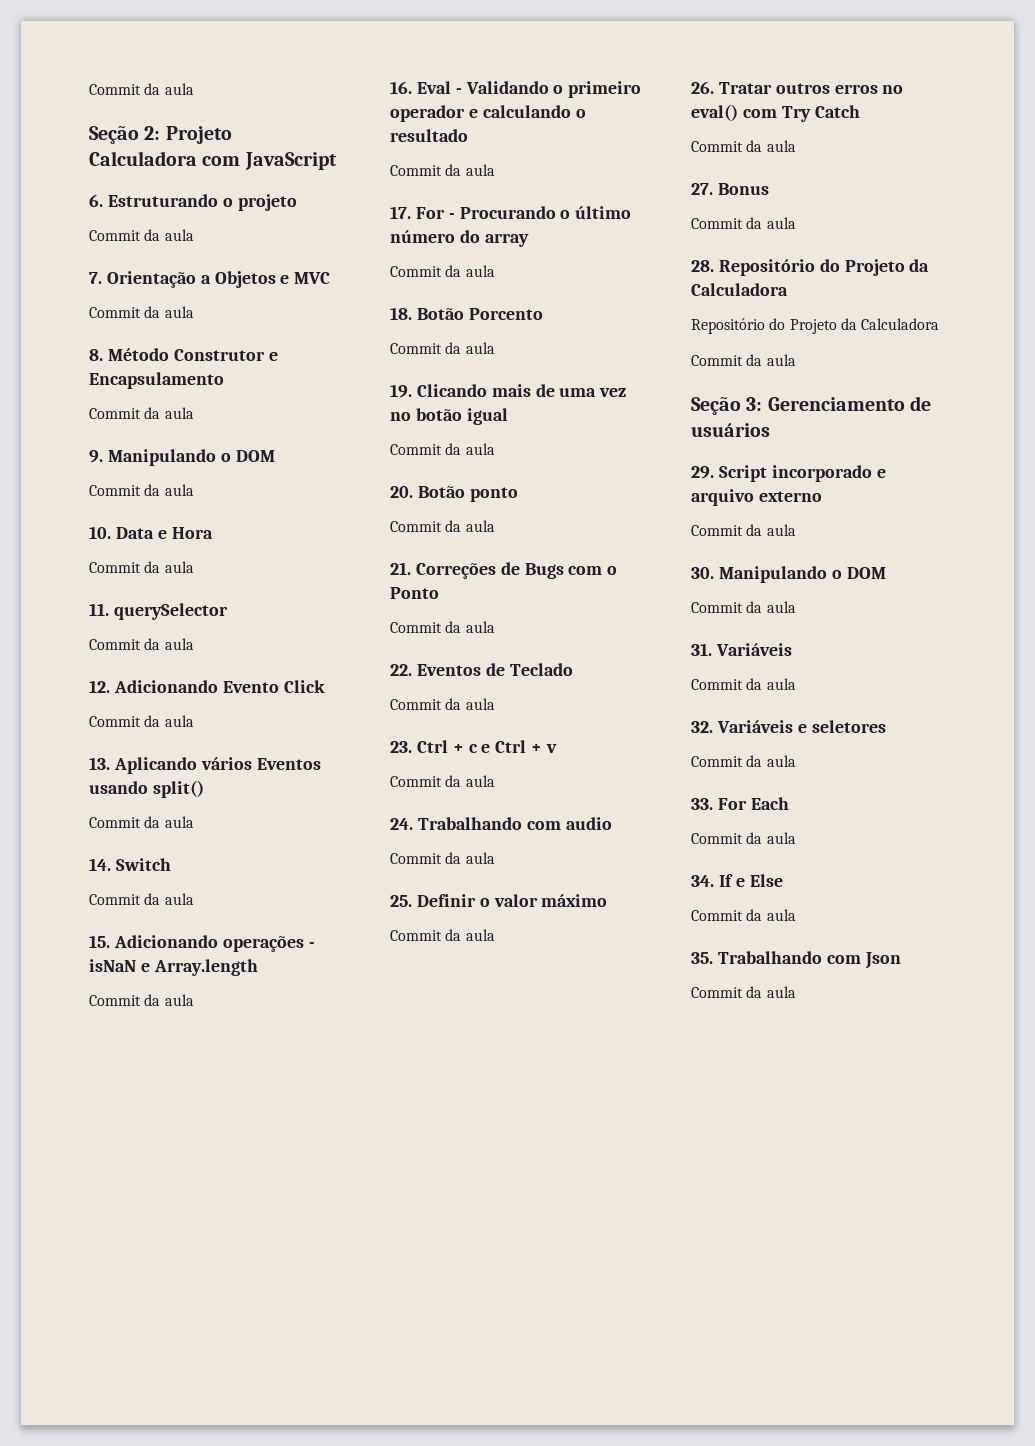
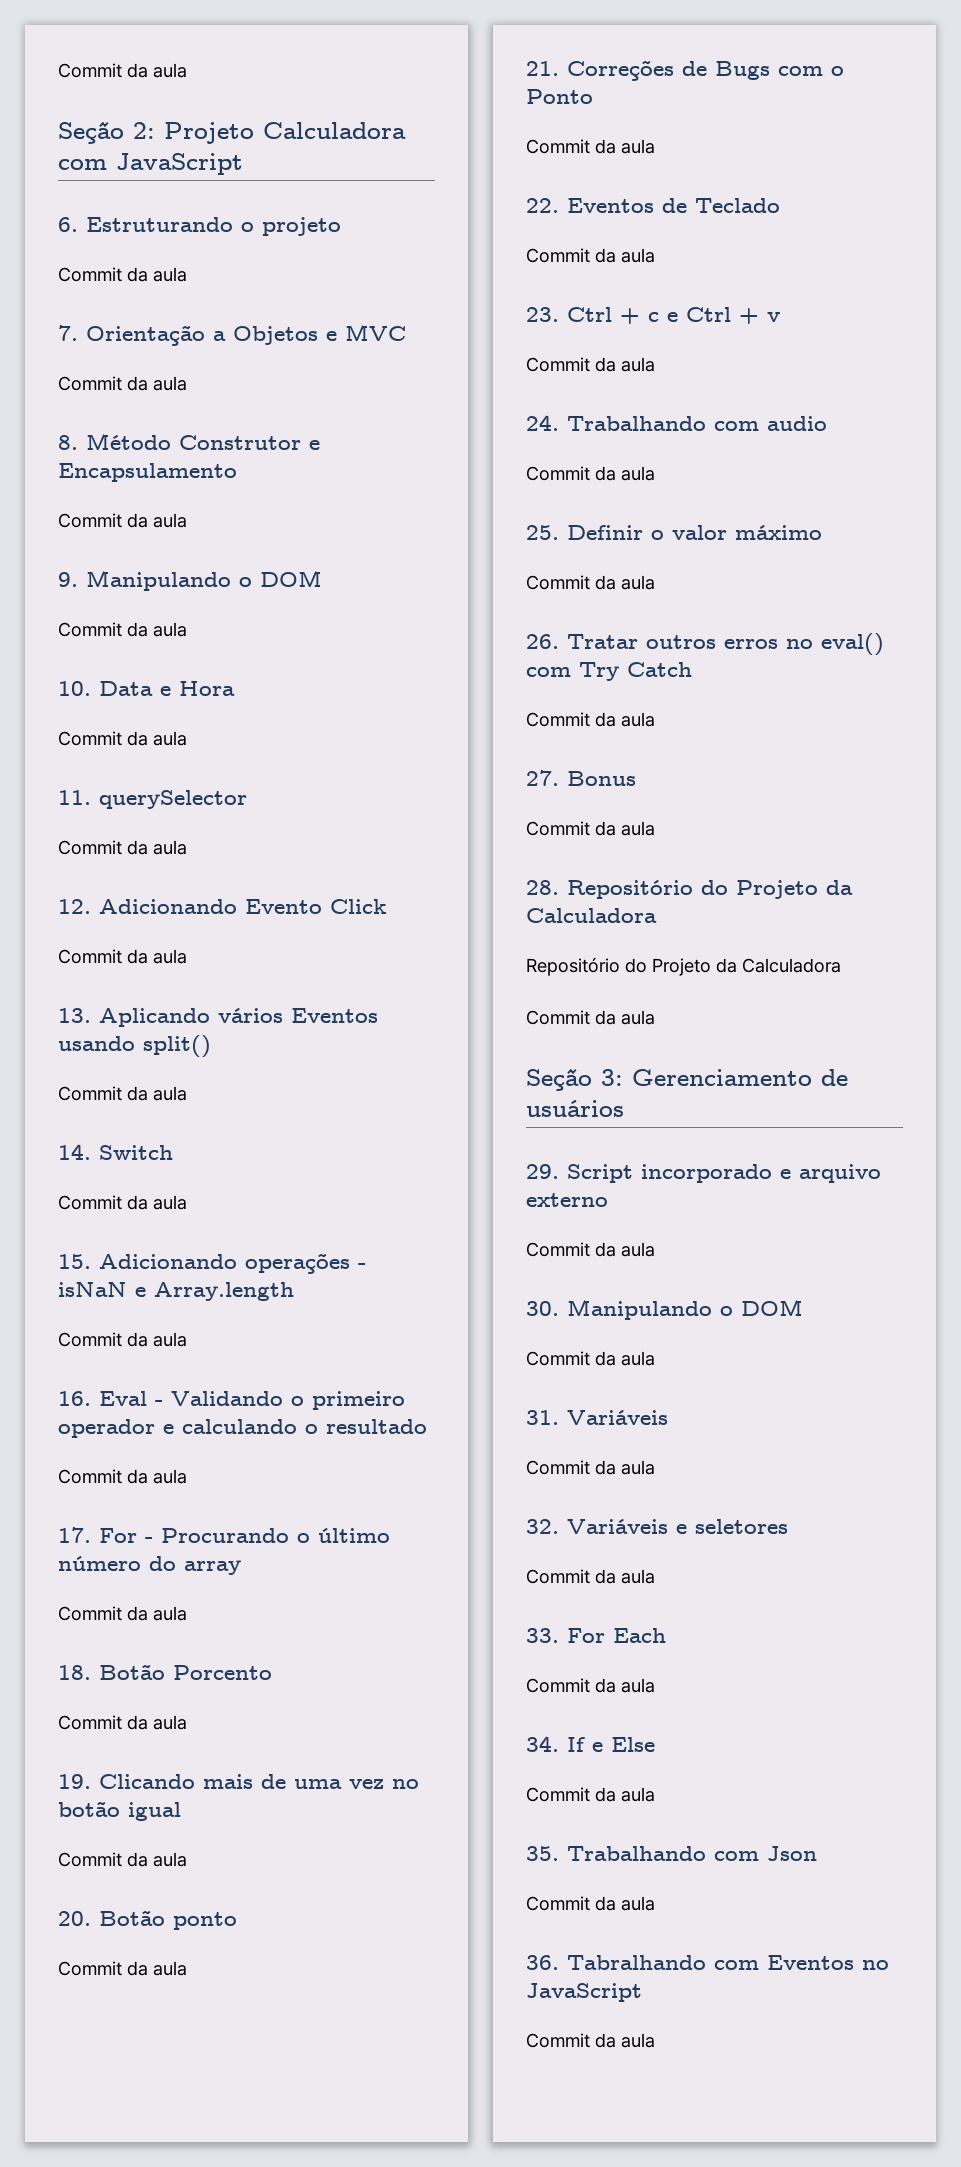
(796, 992) none -> [526,1955,889,1970] [526,1983,642,2002] [526,2033,655,2048] // 36. Tabralhando com Eventos no JavaScript // Commit da aula

